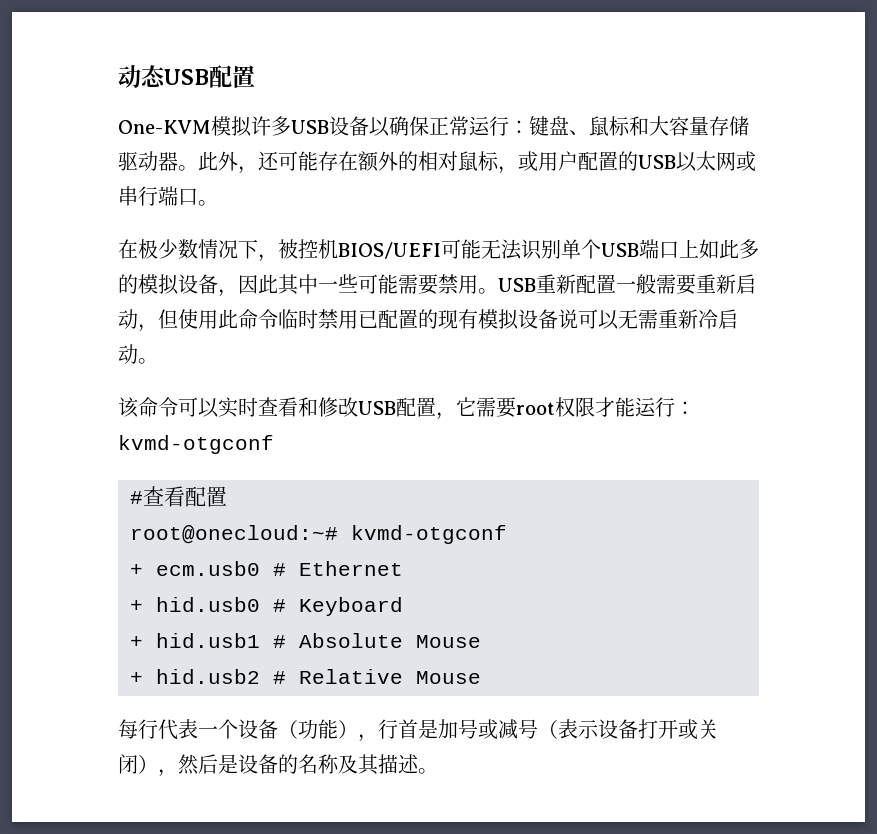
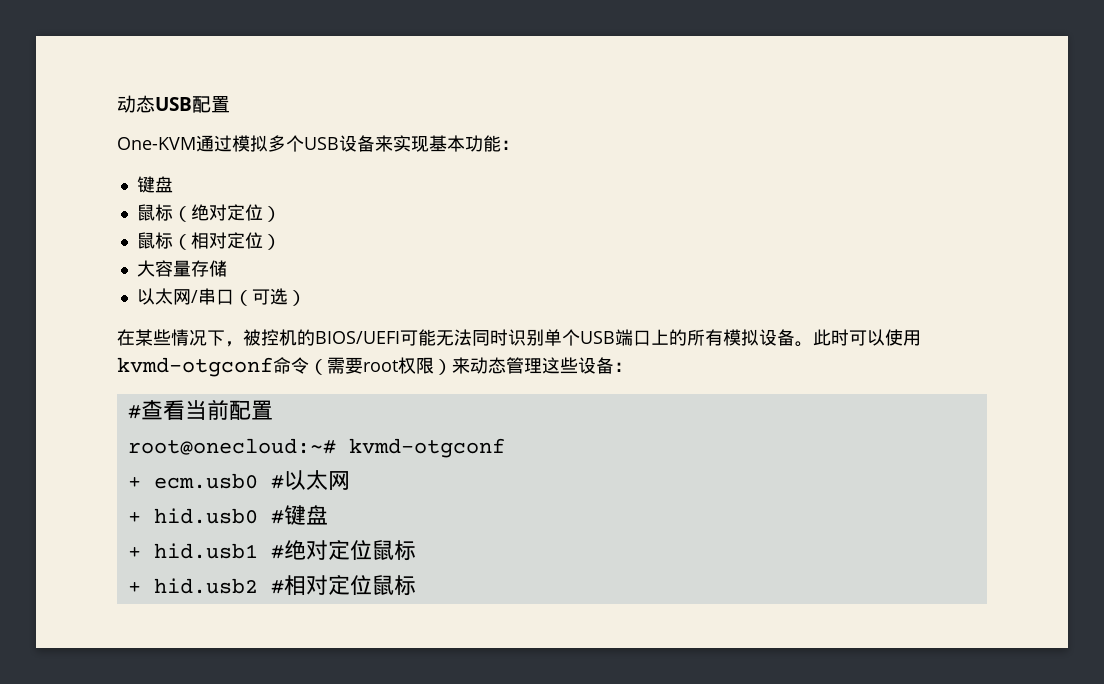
[211,116,749,137] [118,151,756,174] [118,186,218,206] [118,239,198,259] 模拟许多USB设备以确保正常运行：键盘、鼠标和大容量存储驱动器。此外，还可能存在额外的相对鼠标，或用户配置的USB以太网或串行端口。 // 在极少数 -> [196,135,519,152] [136,176,173,193] [136,204,281,222] [136,232,281,250] [136,260,227,277] [136,288,306,306] [117,329,171,346] 通过模拟多个USB设备来实现基本功能： // 键盘 // 鼠标（绝对定位） // 鼠标（相对定位） // 大容量存储 // 以太网/串口（可选） // 在某些
(338, 249) none -> [297,329,315,346] 的
(522, 249) none -> [472,329,508,346] 同时
[699,239,759,259] [118,274,756,297] [118,309,738,332] [118,344,158,364] [118,397,695,420] [118,435,274,454] 如此多的模拟设备，因此其中一些可能需要禁用。USB重新配置一般需要重新启动，但使用此命令临时禁用已配置的现有模拟设备说可以无需重新冷启动。 // 该命令可以实时查看和修改USB配置，它需要root权限才能运行：kvmd-otgconf -> [669,329,921,347] [117,357,632,377] 的所有模拟设备。此时可以使用kvmd-otgconf命令（需要root权限）来动态管理这些设备：
(185, 496) none -> [184,399,229,420] 当前
[299,561,403,576] Ethernet -> [283,470,350,490] 以太网
[299,597,403,616] Keyboard -> [283,505,328,525] 键盘
[299,633,481,648] Absolute Mouse -> [283,540,416,561] 绝对定位鼠标
[299,669,481,684] [118,719,718,742] [118,754,438,777] Relative Mouse // 每行代表一个设备（功能），行首是加号或减号（表示设备打开或关闭），然后是设备的名称及其描述。 -> [283,575,416,596] 相对定位鼠标

